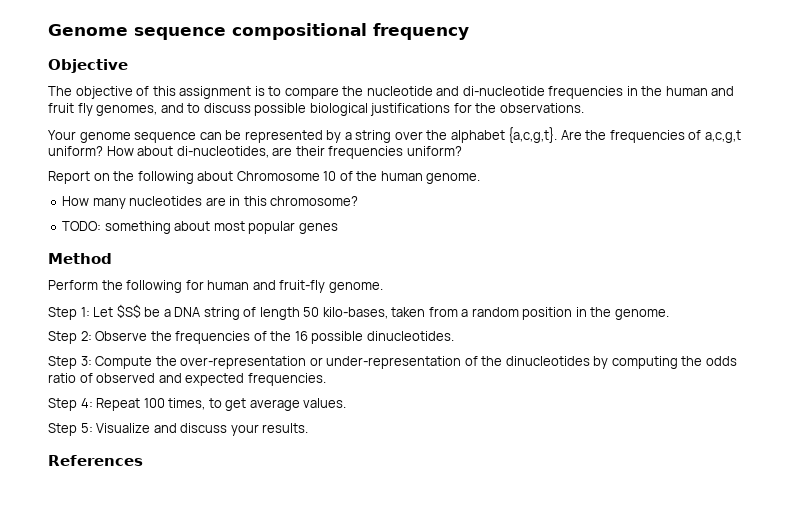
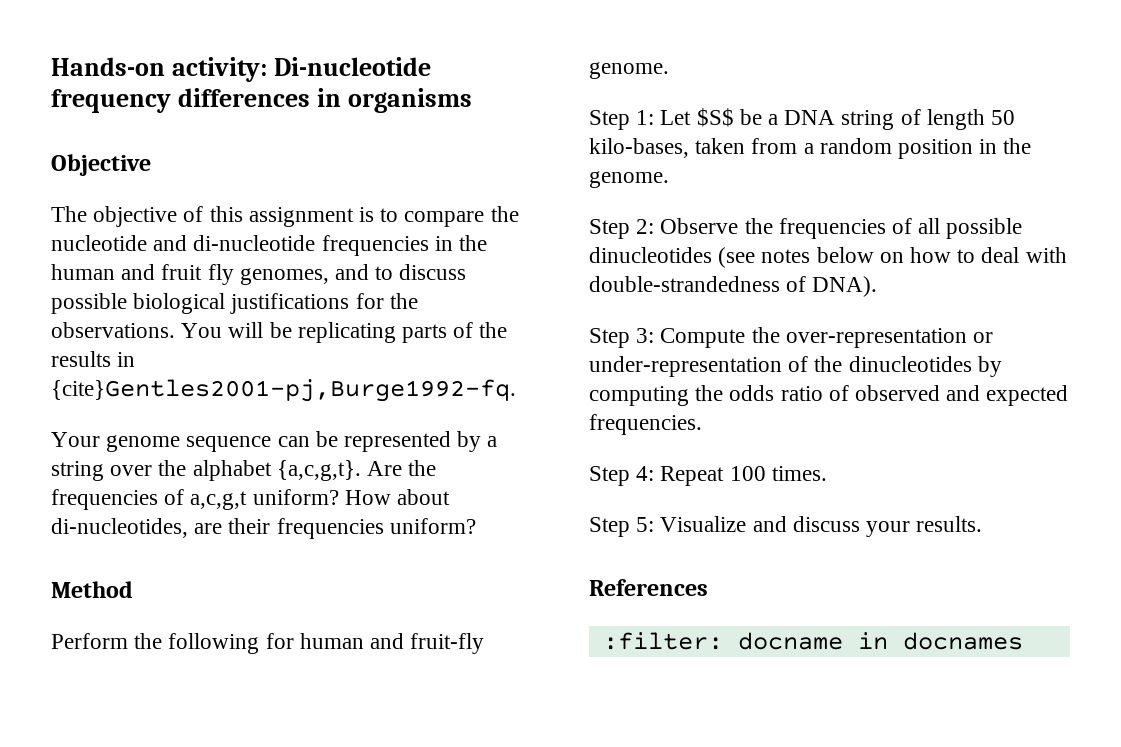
[48,23,469,40] Genome sequence compositional frequency -> [51,57,431,82] [51,88,472,113] Hands-on activity: Di-nucleotide frequency differences in organisms
(584, 108) none -> [181,322,508,343] [51,351,136,367] [51,379,516,402] You will be replicating parts of the results in {cite}Gentles2001-pj,Burge1992-fq.
[48,171,481,184] [62,196,359,209] [62,221,338,234] // Report on the following about Chromosome 10 of the human genome. // How many nucleotides are in this chromosome? // TODO: something about most popular genes -> (476, 526) none
[270,331,454,344] the 16 possible dinucleotides. -> [918,218,1023,239] [589,247,1067,268] [589,276,878,297] all possible dinucleotides (see notes below on how to deal with double-strandedness of DNA).
[168,398,347,411] times, to get average values. -> [771,466,827,481] times.
(143, 460) none -> [602,632,1023,650] // :filter: docname in docnames

